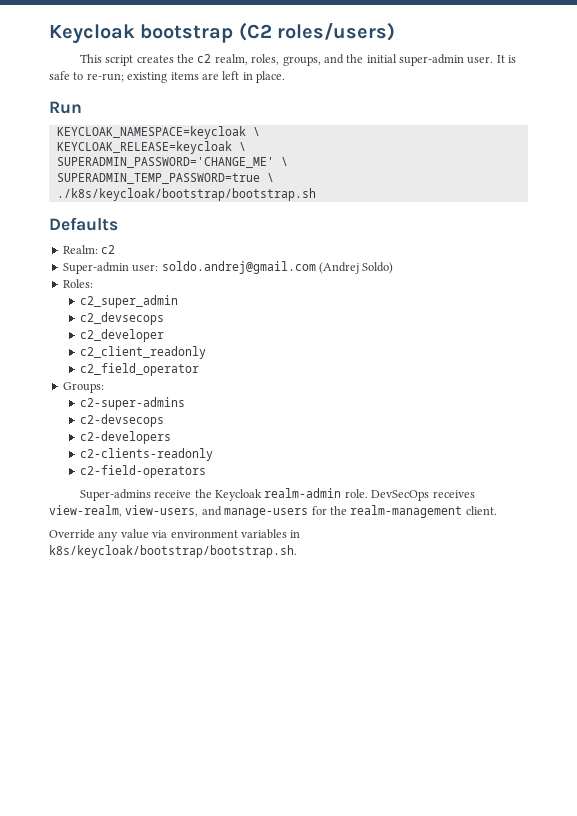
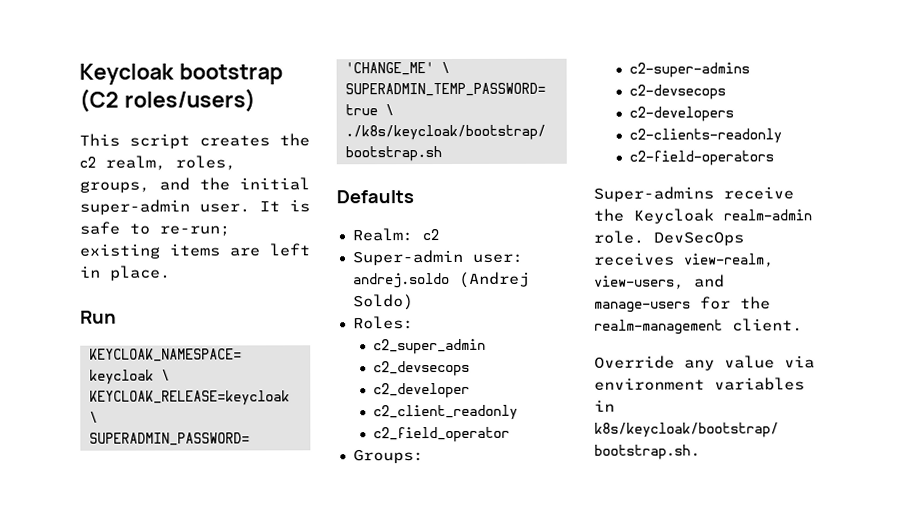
[161,261,316,274] soldo.andrej@gmail.com -> [352,273,450,289] andrej.soldo

